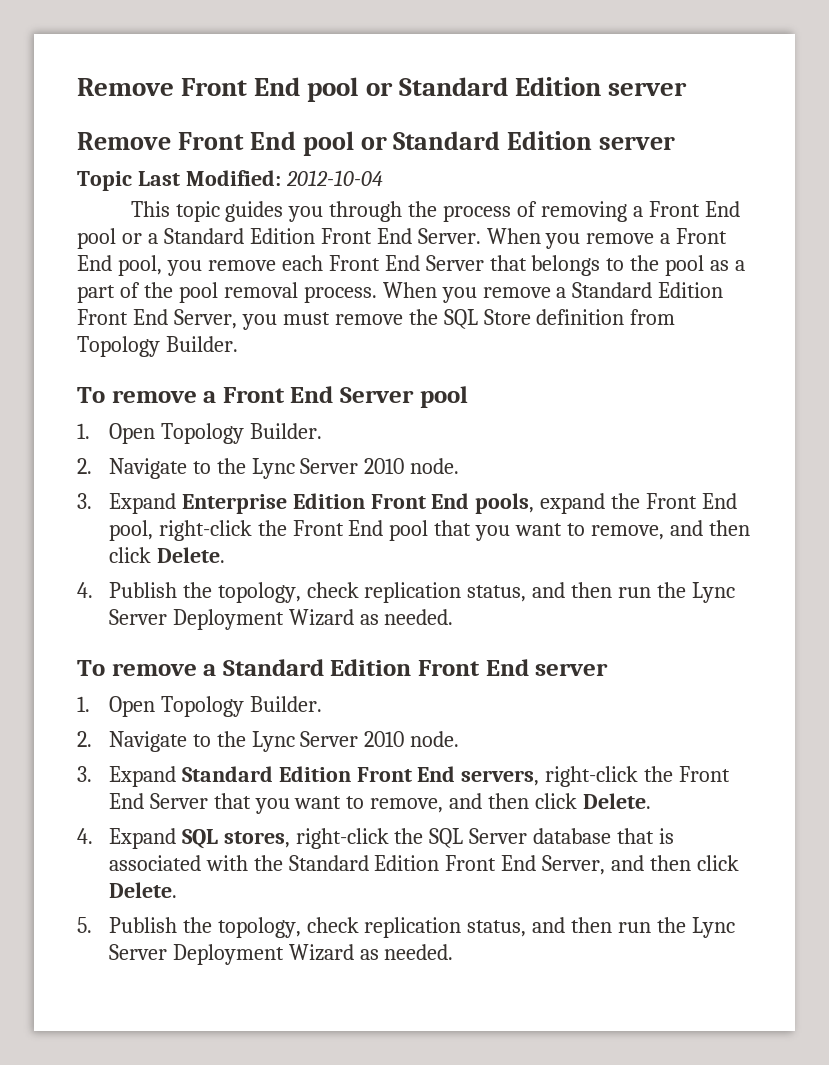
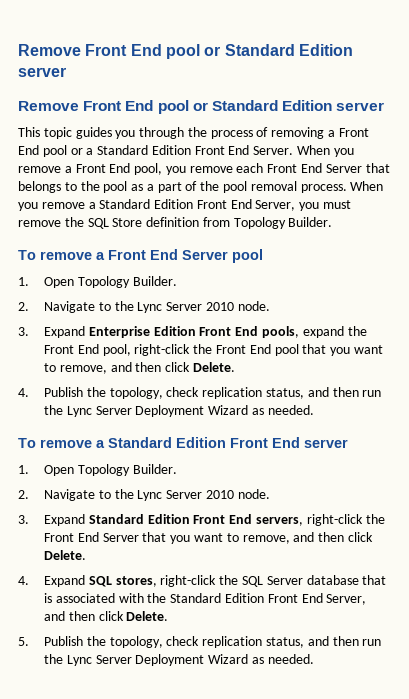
[77,170,383,191] // Topic Last Modified: 2012-10-04 -> (385, 106) none

